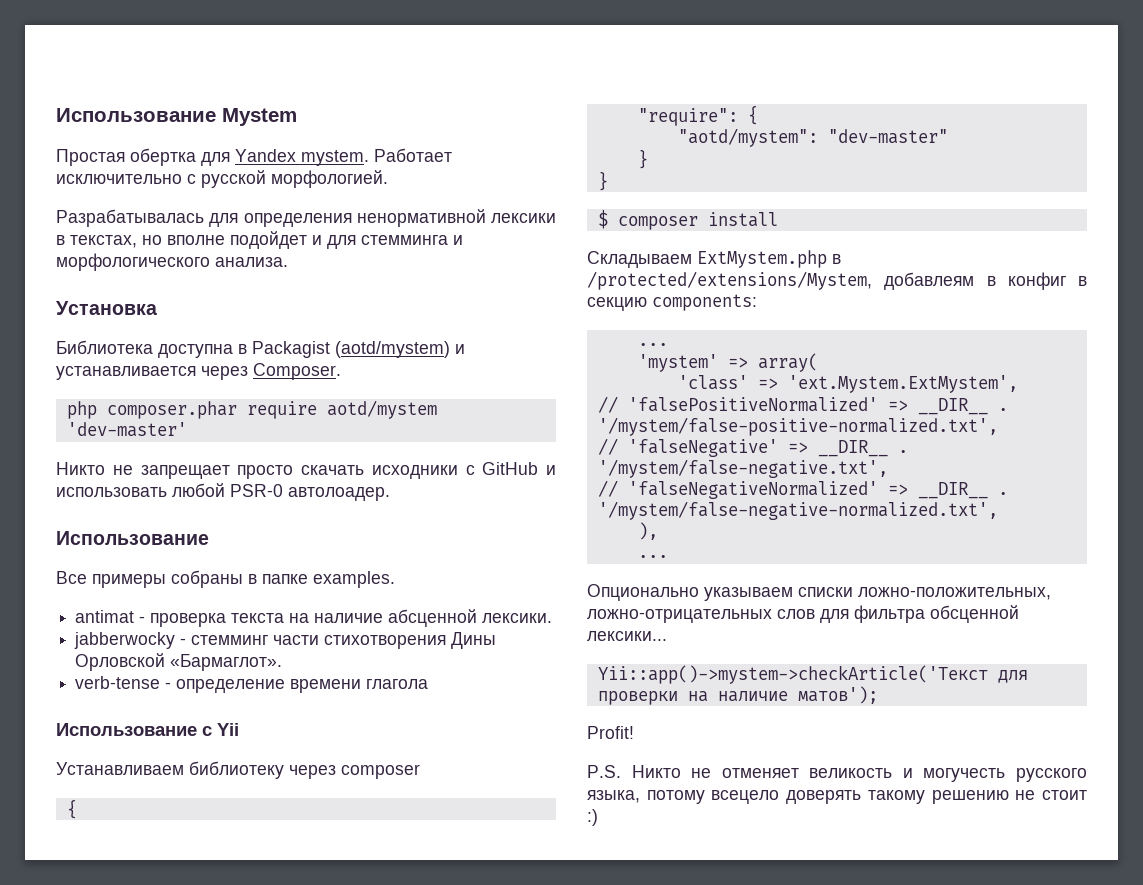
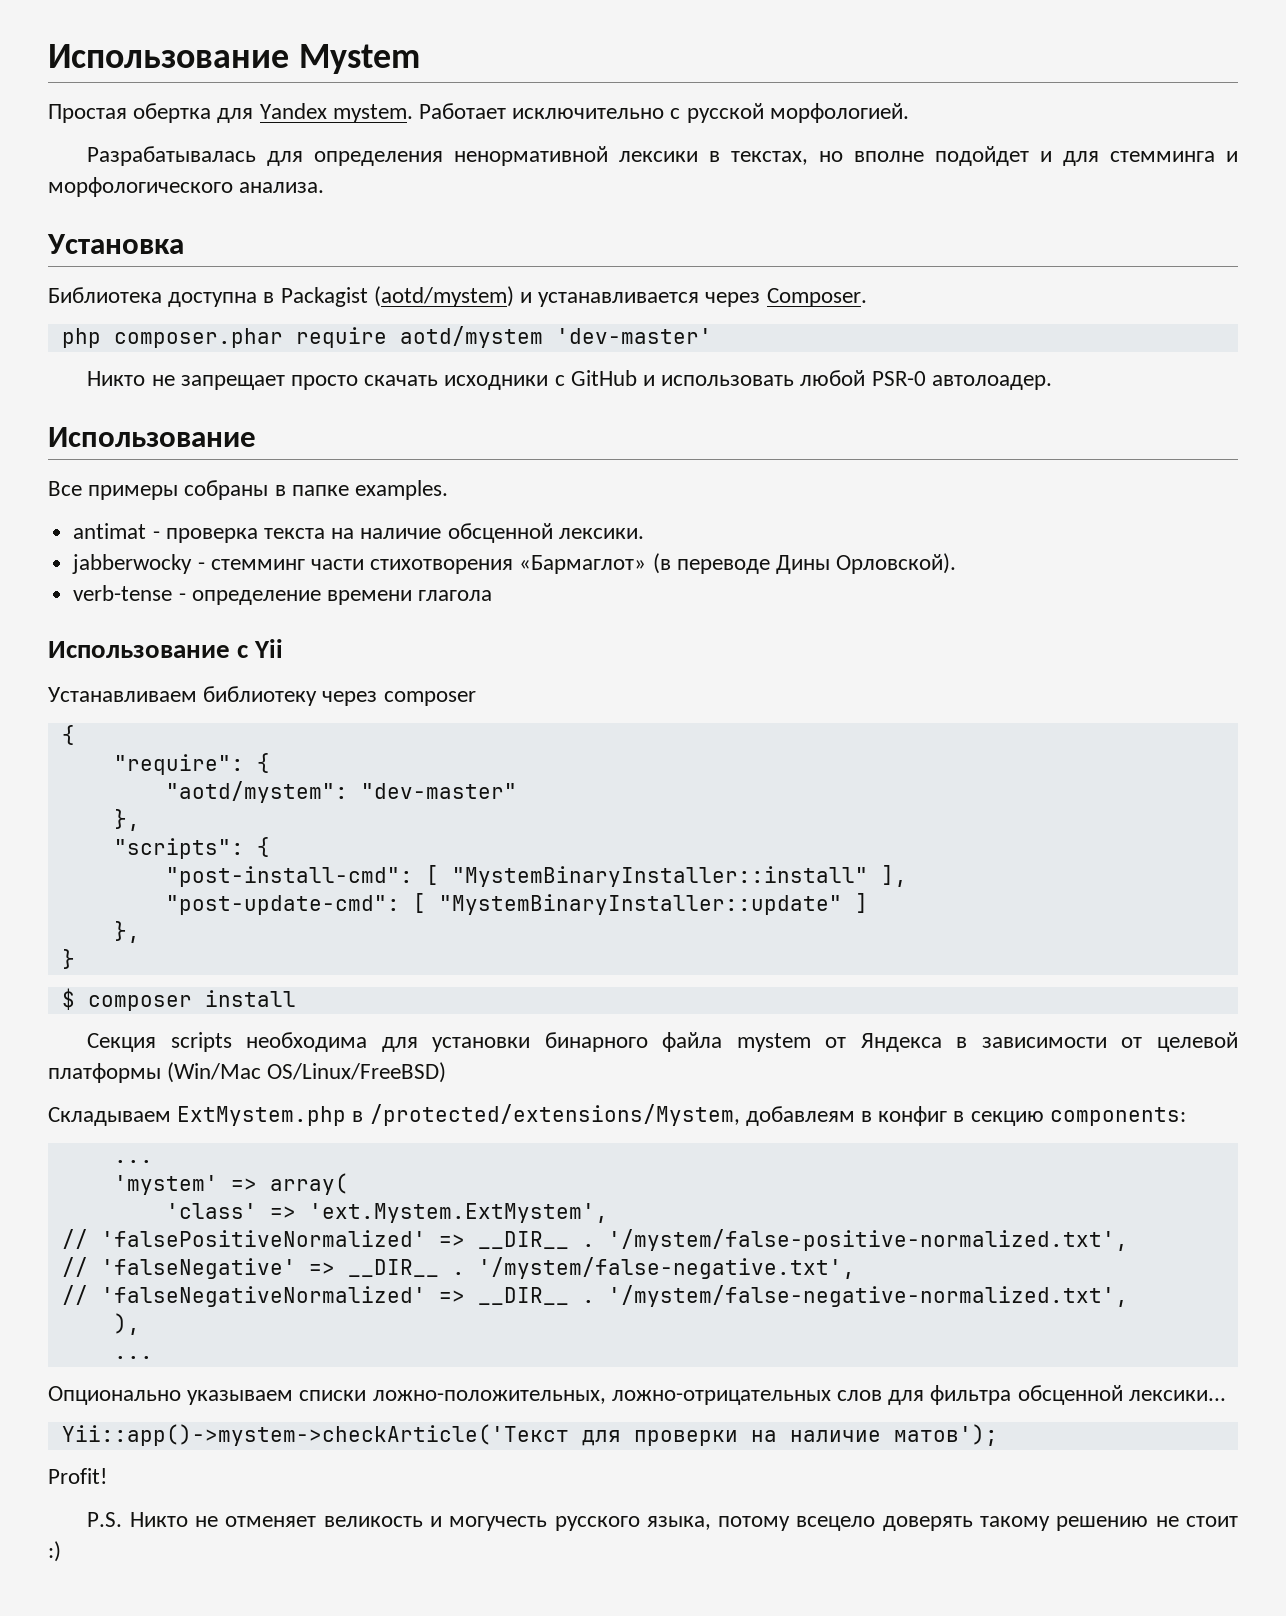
[388,609,478,627] абсценной -> [447,523,553,543] обсценной
[451,632,497,649] [75,653,283,671] Дины Орловской «Бармаглот». -> [519,553,957,574] «Бармаглот» (в переводе Дины Орловской).
[637,149,648,169] [597,171,608,191] [597,210,778,230] } // } // $ composer install -> [113,809,140,831] [113,837,270,859] [165,865,907,887] [165,893,868,915] [113,921,140,943] [61,949,75,969] [61,988,296,1011] [87,1032,1239,1052] [48,1062,447,1083] }, // "scripts": { // "post-install-cmd": [ "MystemBinaryInstaller::install" ], // "post-update-cmd": [ "MystemBinaryInstaller::update" ] // }, // } // $ composer install // Секция scripts необходима для установки бинарного файла mystem от Яндекса в зависимости от целевой платформы (Win/Mac OS/Linux/FreeBSD)

